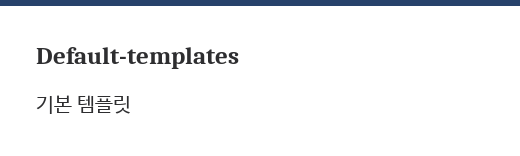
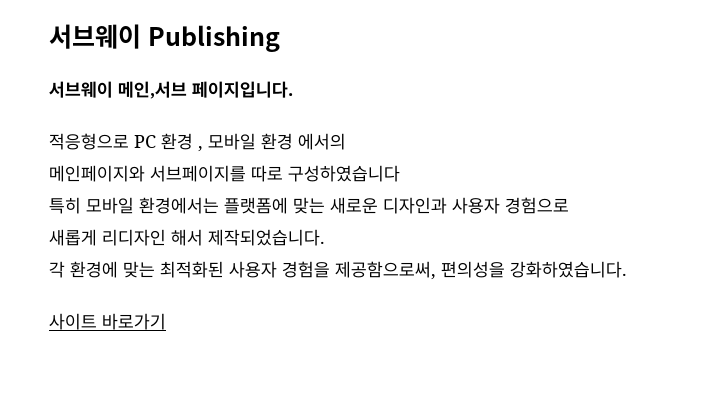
[36,47,239,69] [36,95,132,114] Default-templates // 기본 템플릿 -> [49,24,280,52] [49,81,293,99] [49,133,346,152] [49,165,400,182] [49,197,569,214] [49,229,325,246] [49,261,627,280] [49,313,166,330] 서브웨이 Publishing // 서브웨이 메인,서브 페이지입니다. // 적응형으로 PC 환경 , 모바일 환경 에서의 // 메인페이지와 서브페이지를 따로 구성하였습니다 // 특히 모바일 환경에서는 플랫폼에 맞는 새로운 디자인과 사용자 경험으로 // 새롭게 리디자인 해서 제작되었습니다. // 각 환경에 맞는 최적화된 사용자 경험을 제공함으로써, 편의성을 강화하였습니다. // 사이트 바로가기

